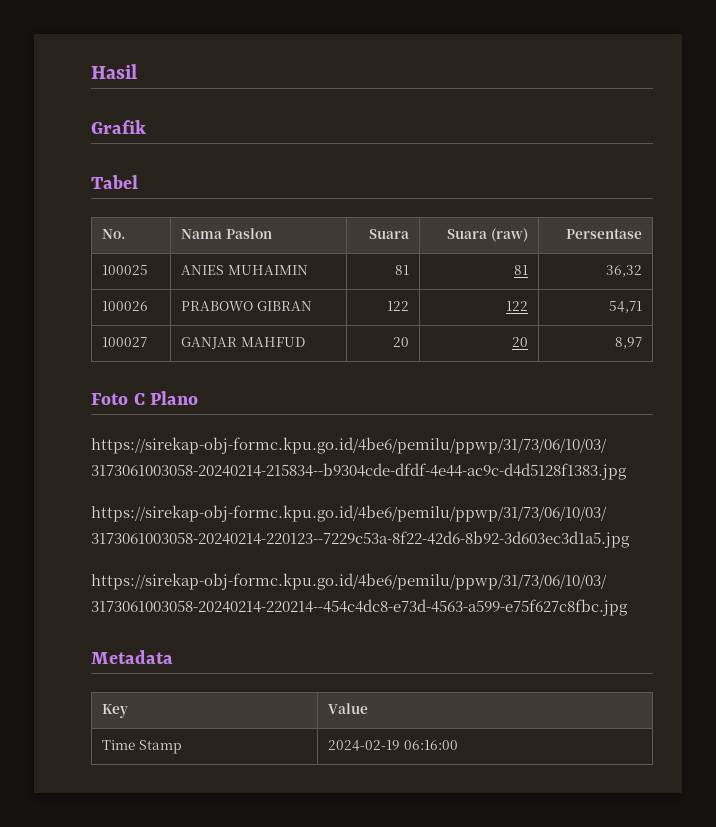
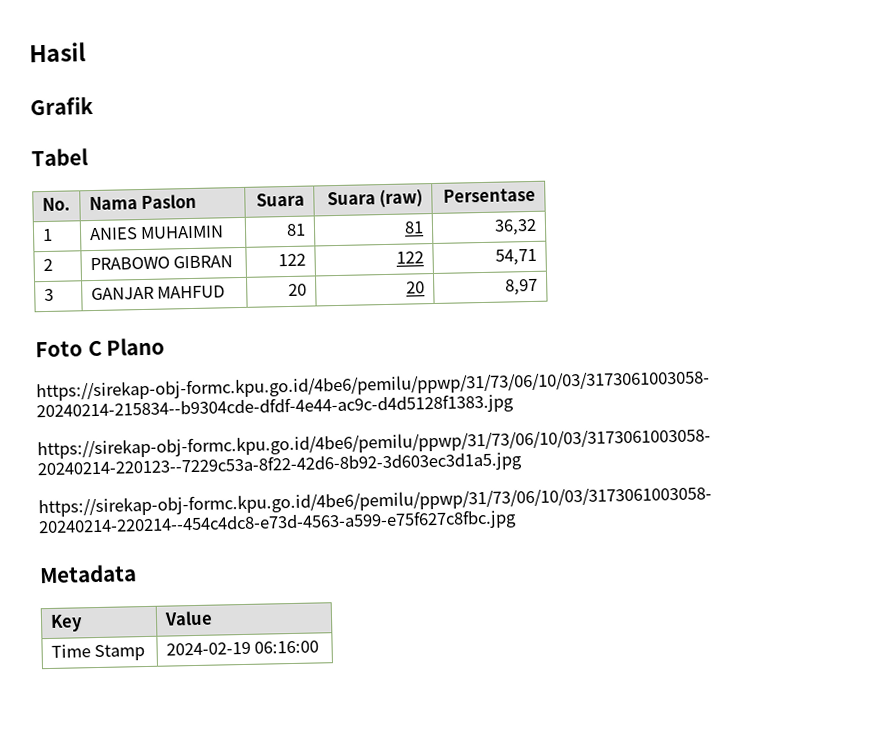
[102,265,149,275] 100025 -> [41,228,53,242] 1
[102,301,149,311] 100026 -> [42,258,53,272] 2
[102,337,148,347] 100027 -> [43,288,54,302] 3

